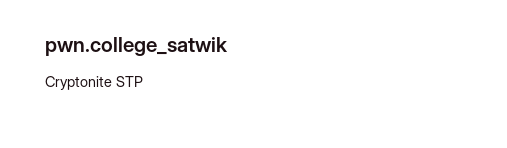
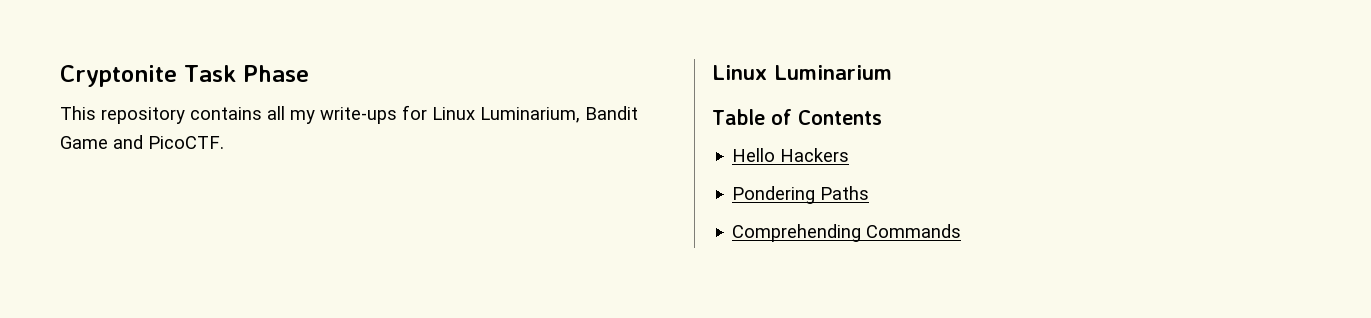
[45,37,228,56] [45,76,143,90] pwn.college_satwik // Cryptonite STP -> [60,65,309,87] [60,105,638,124] [60,135,224,149] [712,65,892,80] [712,109,882,125] [732,148,850,162] [732,186,870,204] [732,224,962,242] Cryptonite Task Phase // This repository contains all my write-ups for Linux Luminarium, Bandit Game and PicoCTF. // Linux Luminarium // Table of Contents // Hello Hackers // Pondering Paths // Comprehending Commands

